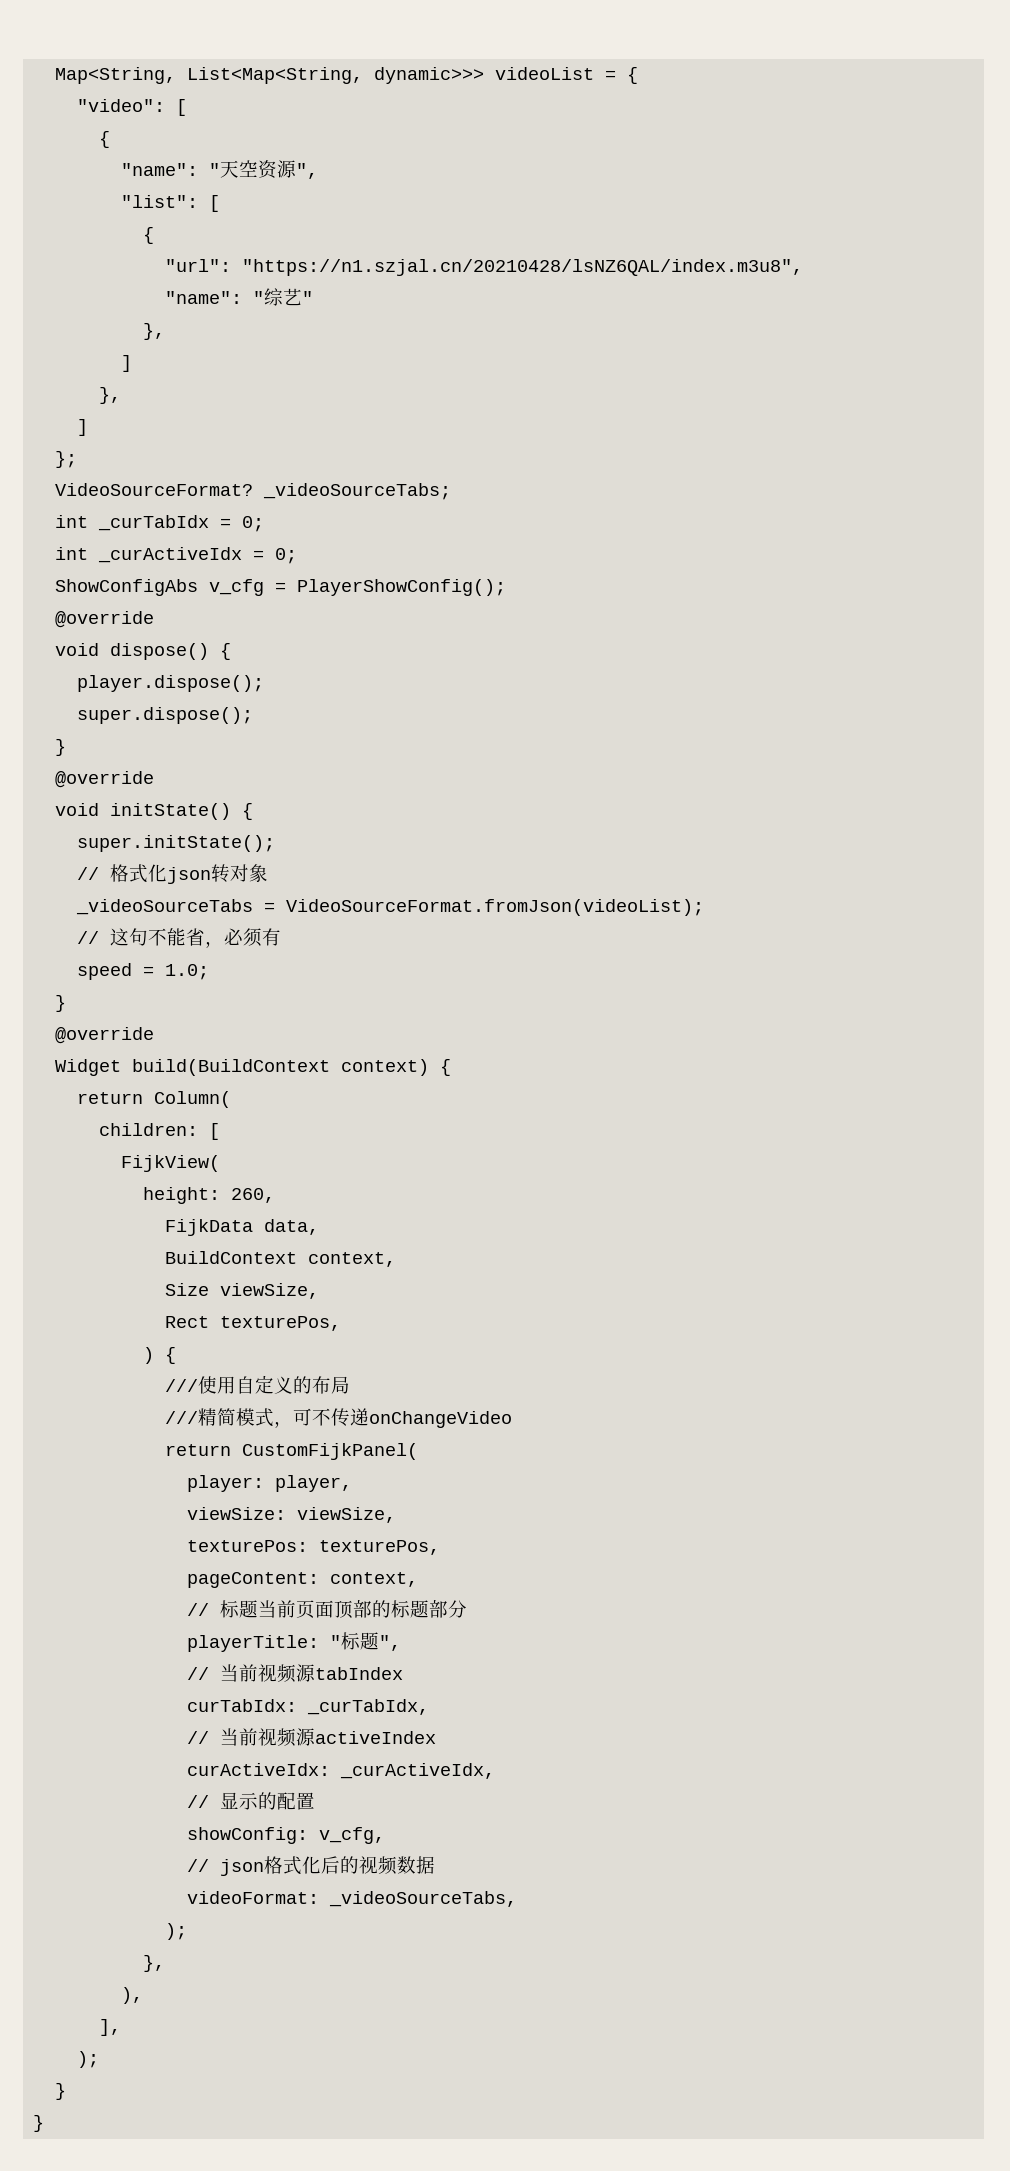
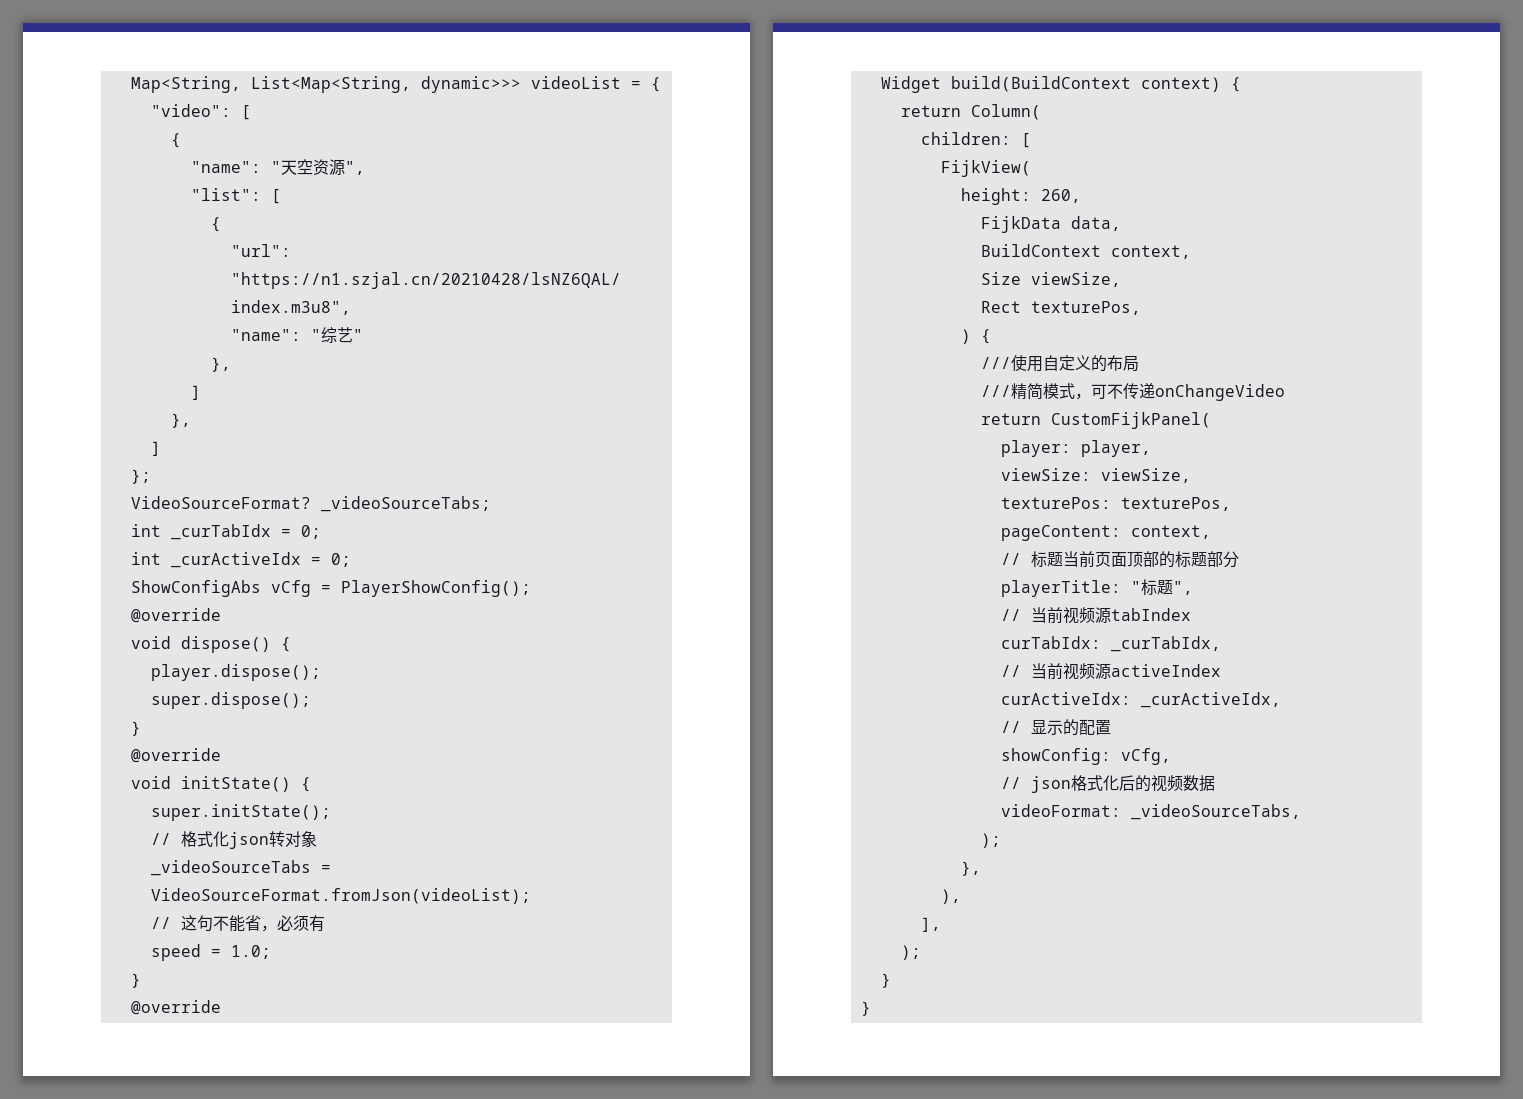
[209,579,265,596] v_cfg -> [271,580,312,597] vCfg
[319,1827,386,1844] v_cfg, -> [1121,748,1172,765] vCfg,

